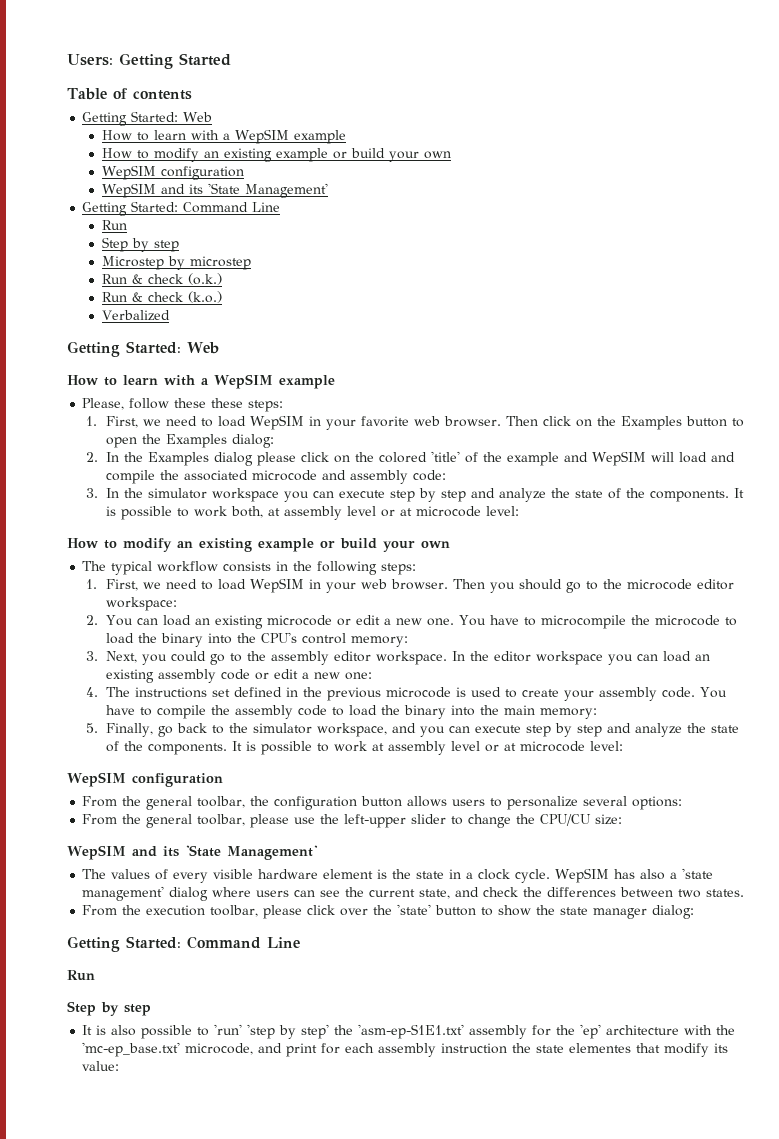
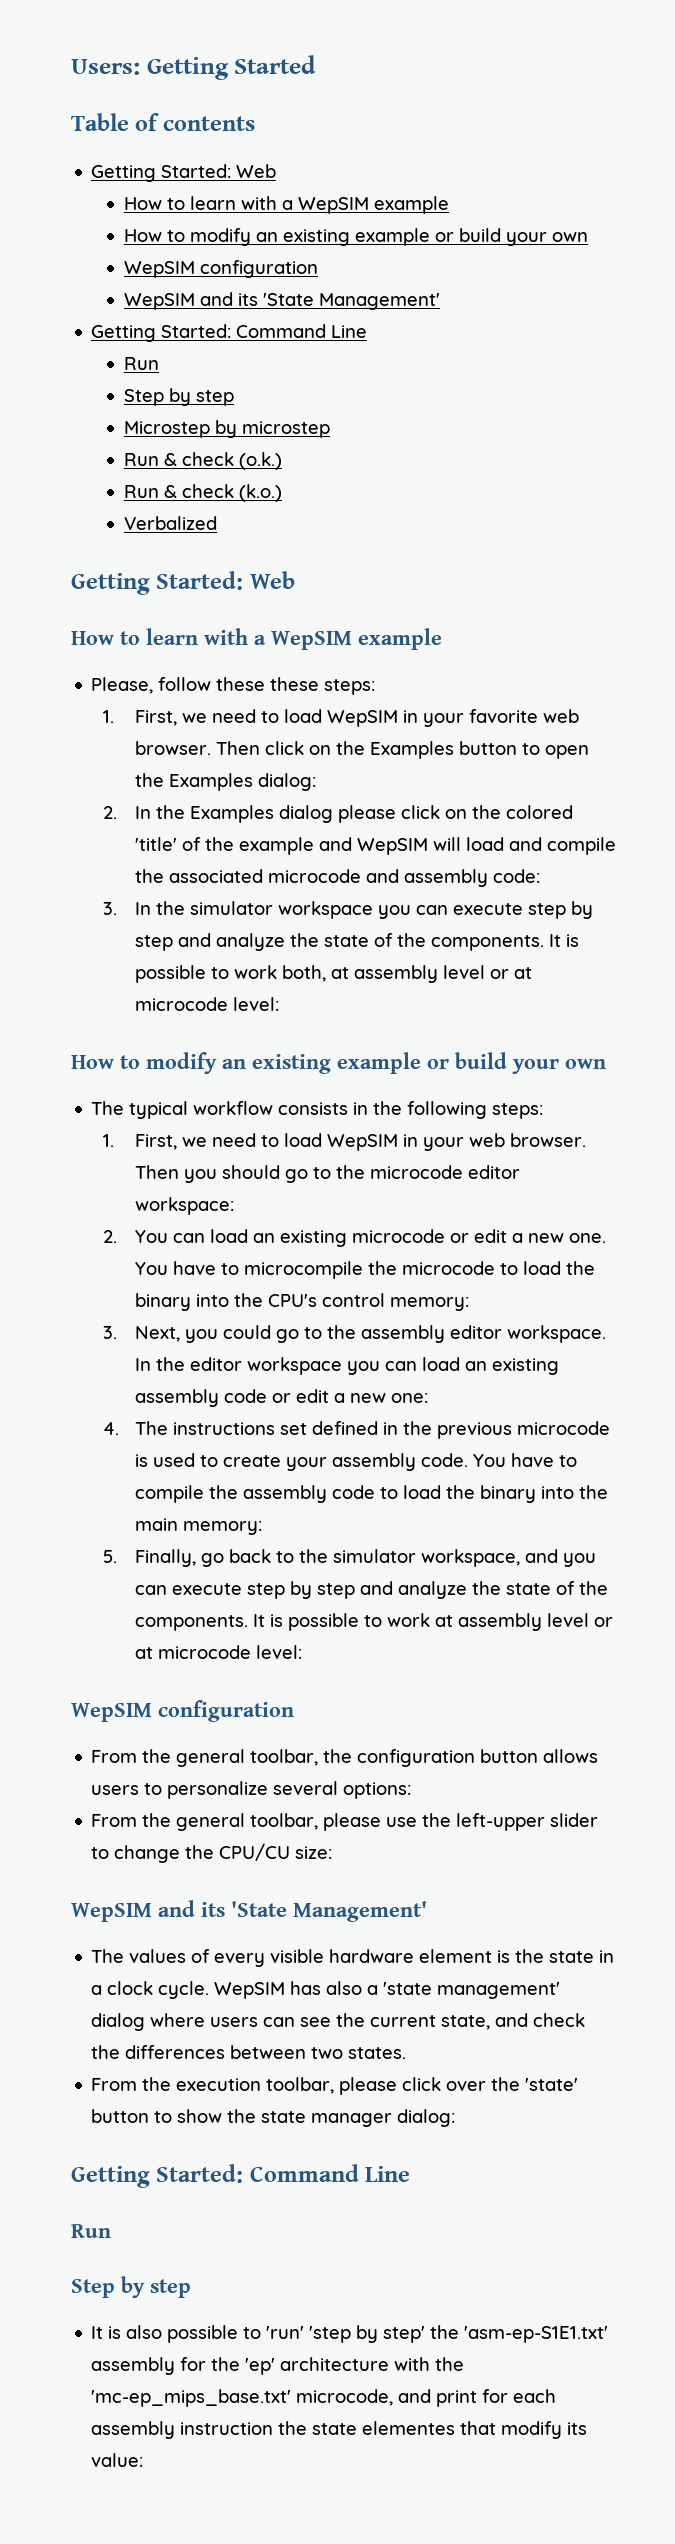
[82,1042,181,1057] 'mc-ep_base.txt' -> [91,2389,292,2407] 'mc-ep_mips_base.txt'

